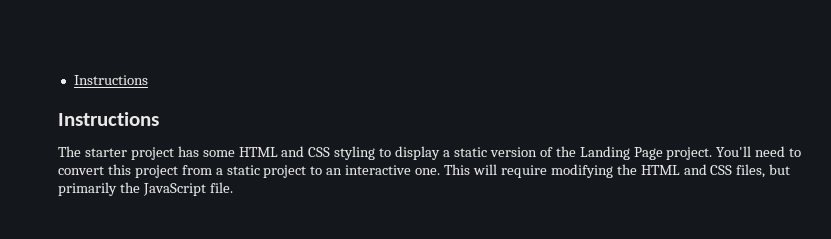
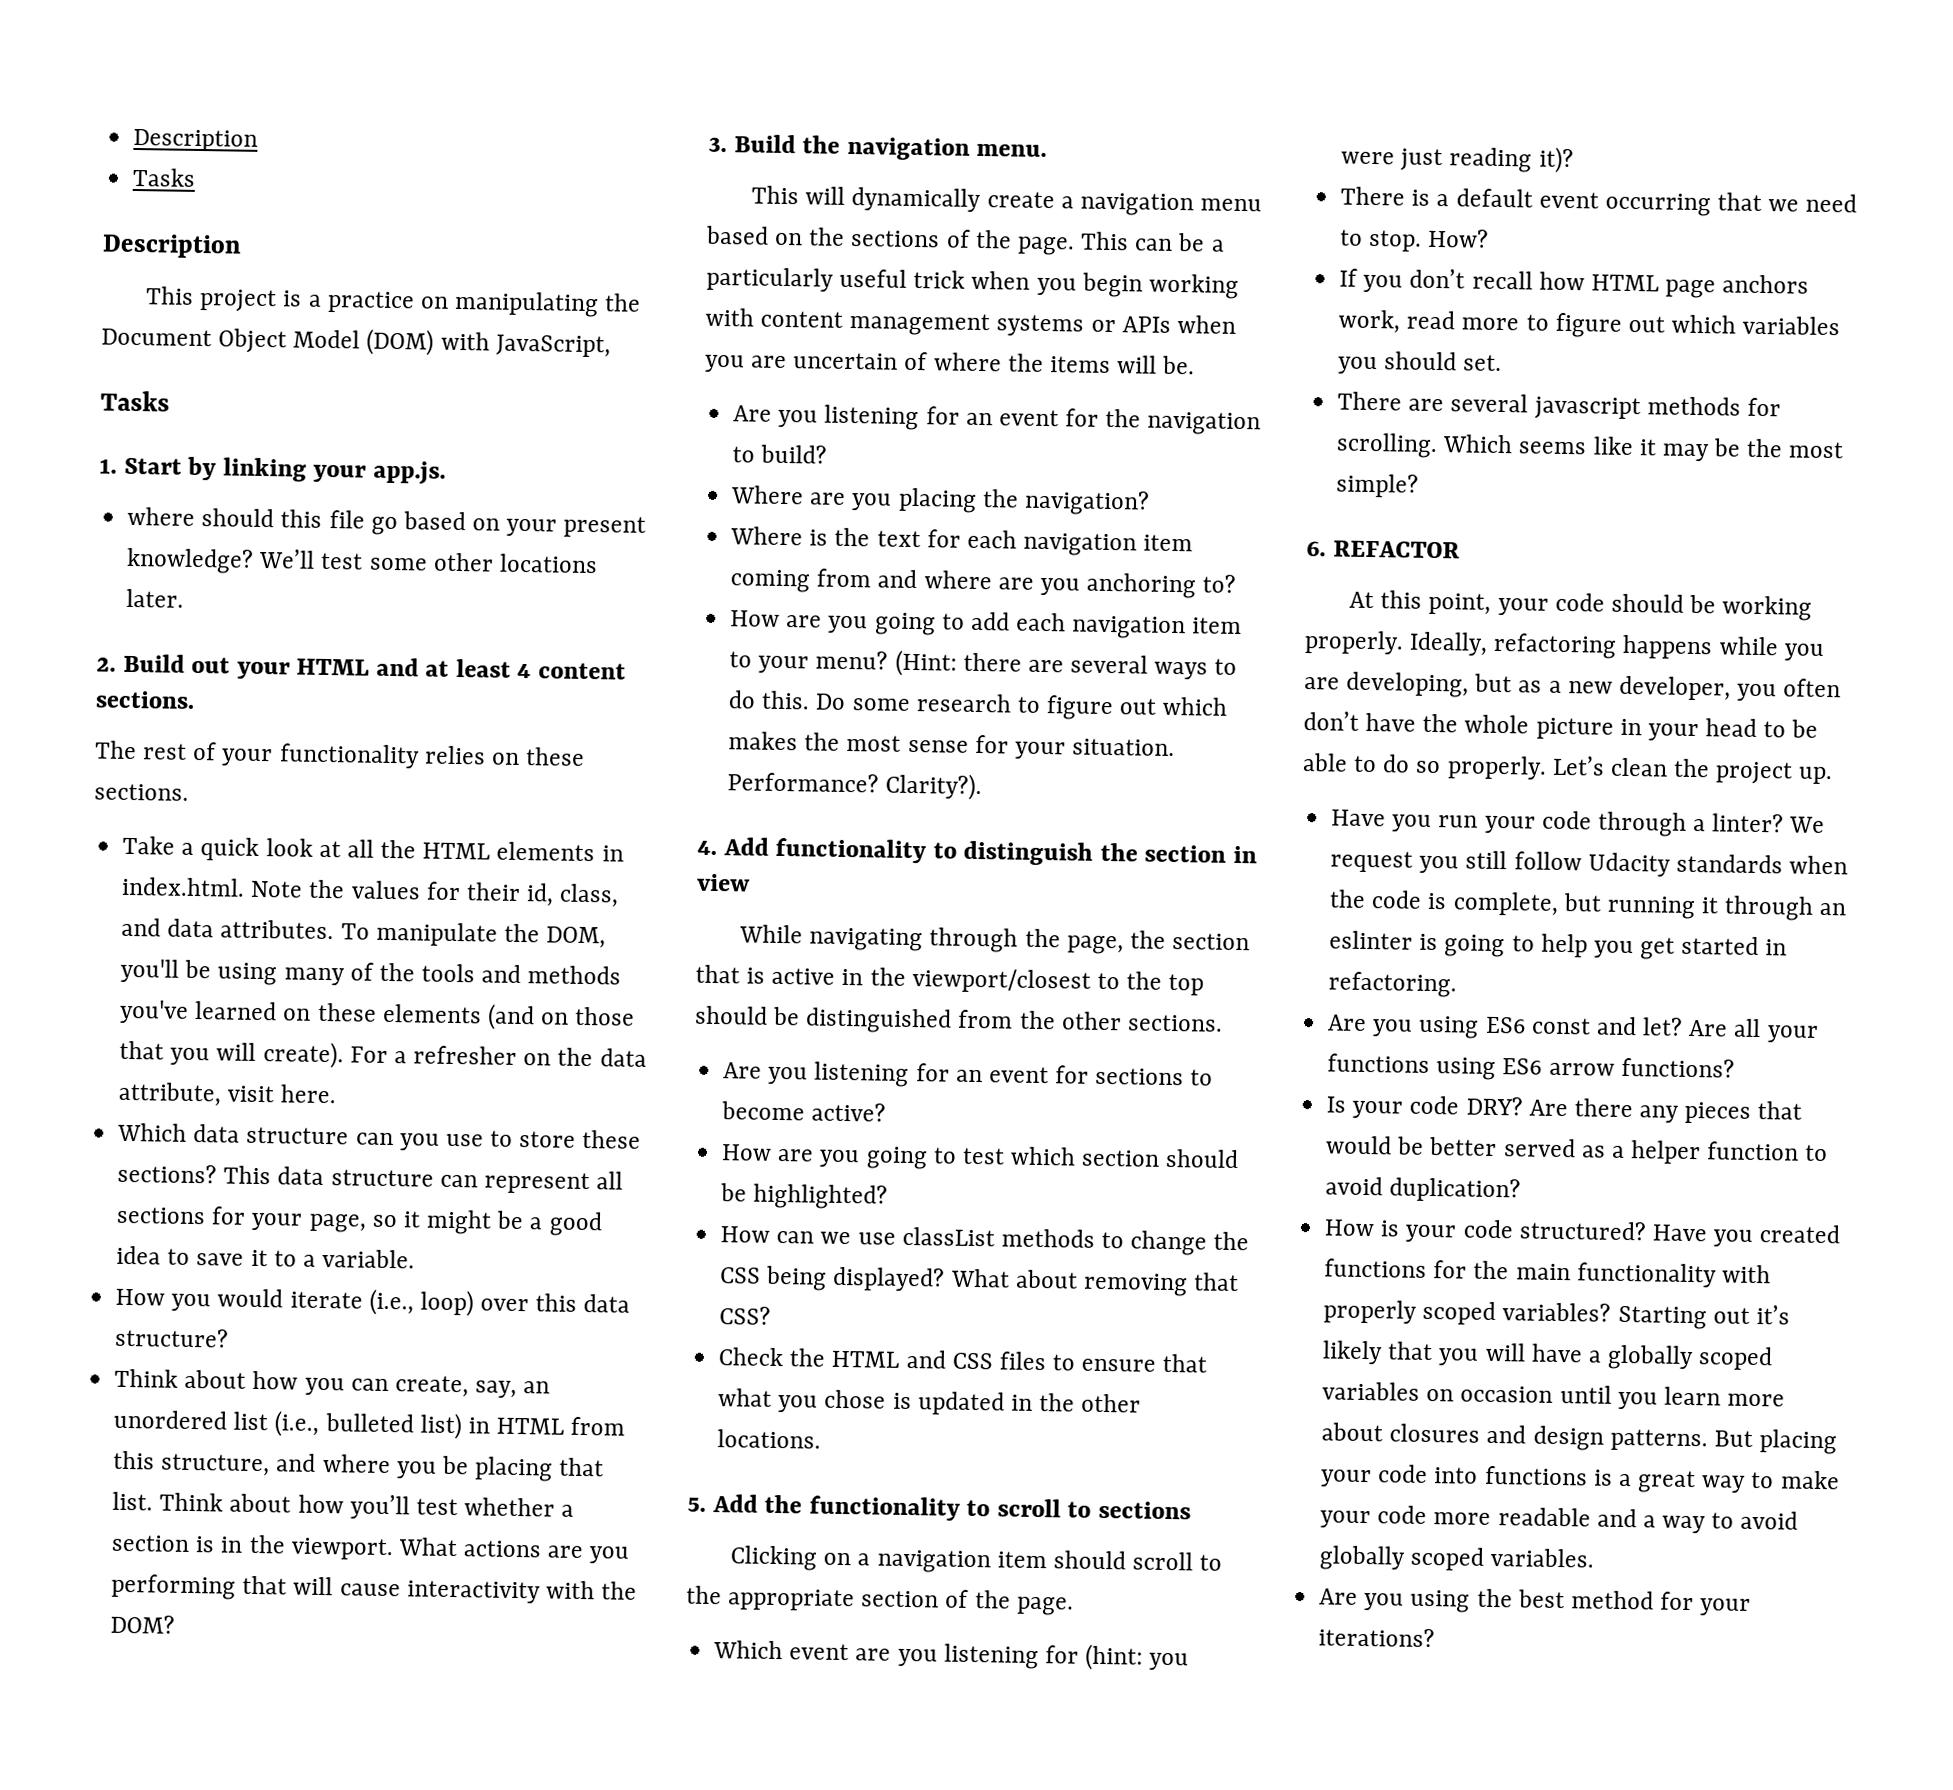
[73,75,148,85] [58,112,159,126] [58,146,802,160] [58,164,791,178] [58,182,233,196] Instructions // Instructions // The starter project has some HTML and CSS styling to display a static version of the Landing Page project. You'll need to convert this project from a static project to an interactive one. This will require modifying the HTML and CSS files, but primarily the JavaScript file. -> [133,128,259,152] [132,167,197,187] [102,233,242,259] [145,286,642,318] [101,328,611,358] [100,390,170,412] [99,456,446,485] [127,506,647,538] [126,547,598,574] [126,588,185,608] [96,653,627,680] [95,690,195,709] [94,740,586,769] [94,783,189,801] [122,835,624,862] [121,876,620,908] [121,917,607,949] [120,958,622,986] [119,999,636,1031] [119,1040,647,1069] [118,1081,338,1107] [117,1122,642,1151] [117,1163,624,1195] [116,1206,603,1237] [116,1245,416,1269] [115,1288,631,1317] [114,1327,230,1348] [114,1368,551,1399] [113,1409,626,1440] [113,1450,605,1482] [112,1491,575,1520] [111,1534,630,1564] [111,1573,638,1604] [110,1614,176,1634] [708,134,1048,161] [751,185,1263,217] [705,225,1225,256] [706,266,1239,299] [705,307,1236,337] [705,351,1196,375] [733,404,1262,436] [732,444,828,464] [730,485,1150,516] [730,526,1194,557] [730,568,1237,599] [730,610,1243,640] [729,649,1238,680] [728,690,1229,721] [728,731,1176,760] [727,772,983,801] [697,837,1257,866] [697,873,750,892] [739,924,1251,955] [695,964,1205,996] [694,1005,1223,1034] [723,1061,1214,1087] [721,1101,887,1122] [721,1144,1240,1170] [720,1183,889,1210] [720,1226,1250,1256] [720,1265,1240,1297] [719,1306,772,1325] [718,1347,1208,1373] [718,1388,1142,1416] [717,1429,822,1449] [687,1494,1191,1521] [730,1545,1223,1574] [686,1585,1074,1616] [713,1640,1190,1671] [1341,146,1574,174] [1340,186,1858,217] [1340,228,1490,252] [1339,268,1810,299] [1338,309,1841,338] [1338,351,1503,375] [1337,391,1781,421] [1336,432,1845,462] [1336,473,1420,498] [1306,540,1460,559] [1349,590,1813,621] [1304,630,1824,661] [1304,671,1842,702] [1303,711,1819,742] [1302,753,1834,785] [1331,809,1826,837] [1330,850,1849,877] [1329,889,1847,921] [1329,930,1788,960] [1328,971,1458,998] [1327,1014,1819,1043] [1327,1053,1735,1081] [1326,1095,1803,1124] [1326,1135,1829,1165] [1325,1176,1522,1203] [1324,1219,1842,1247] [1324,1258,1771,1288] [1323,1299,1790,1330] [1322,1340,1774,1371] [1322,1381,1786,1410] [1321,1422,1838,1455] [1320,1464,1840,1494] [1320,1505,1799,1534] [1319,1545,1596,1571] [1319,1588,1752,1616] [1318,1627,1436,1648] Description // Tasks // Description // This project is a practice on manipulating the Document Object Model (DOM) with JavaScript, // Tasks // 1. Start by linking your app.js. // where should this file go based on your present knowledge? We’ll test some other locations later. // 2. Build out your HTML and at least 4 content sections. // The rest of your functionality relies on these sections. // Take a quick look at all the HTML elements in index.html. Note the values for their id, class, and data attributes. To manipulate the DOM, you'll be using many of the tools and methods you've learned on these elements (and on those that you will create). For a refresher on the data attribute, visit here. // Which data structure can you use to store these sections? This data structure can represent all sections for your page, so it might be a good idea to save it to a variable. // How you would iterate (i.e., loop) over this data structure? // Think about how you can create, say, an unordered list (i.e., bulleted list) in HTML from this structure, and where you be placing that list. Think about how you’ll test whether a section is in the viewport. What actions are you performing that will cause interactivity with the DOM? // 3. Build the navigation menu. // This will dynamically create a navigation menu based on the sections of the page. This can be a particularly useful trick when you begin working with content management systems or APIs when you are uncertain of where the items will be. // Are you listening for an event for the navigation to build? // Where are you placing the navigation? // Where is the text for each navigation item coming from and where are you anchoring to? // How are you going to add each navigation item to your menu? (Hint: there are several ways to do this. Do some research to figure out which makes the most sense for your situation. Performance? Clarity?). // 4. Add functionality to distinguish the section in view // While navigating through the page, the section that is active in the viewport/closest to the top should be distinguished from the other sections. // Are you listening for an event for sections to become active? // How are you going to test which section should be highlighted? // How can we use classList methods to change the CSS being displayed? What about removing that CSS? // Check the HTML and CSS files to ensure that what you chose is updated in the other locations. // 5. Add the functionality to scroll to sections // Clicking on a navigation item should scroll to the appropriate section of the page. // Which event are you listening for (hint: you were just reading it)? // There is a default event occurring that we need to stop. How? // If you don’t recall how HTML page anchors work, read more to figure out which variables you should set. // There are several javascript methods for scrolling. Which seems like it may be the most simple? // 6. REFACTOR // At this point, your code should be working properly. Ideally, refactoring happens while you are developing, but as a new developer, you often don’t have the whole picture in your head to be able to do so properly. Let’s clean the project up. // Have you run your code through a linter? We request you still follow Udacity standards when the code is complete, but running it through an eslinter is going to help you get started in refactoring. // Are you using ES6 const and let? Are all your functions using ES6 arrow functions? // Is your code DRY? Are there any pieces that would be better served as a helper function to avoid duplication? // How is your code structured? Have you created functions for the main functionality with properly scoped variables? Starting out it’s likely that you will have a globally scoped variables on occasion until you learn more about closures and design patterns. But placing your code into functions is a great way to make your code more readable and a way to avoid globally scoped variables. // Are you using the best method for your iterations?

